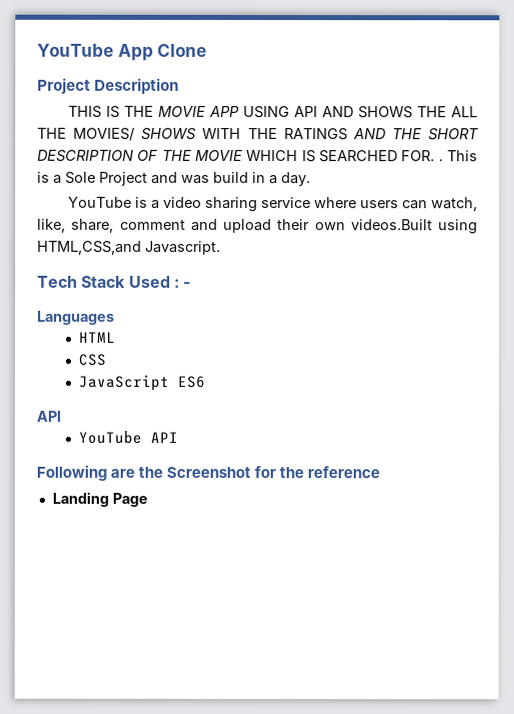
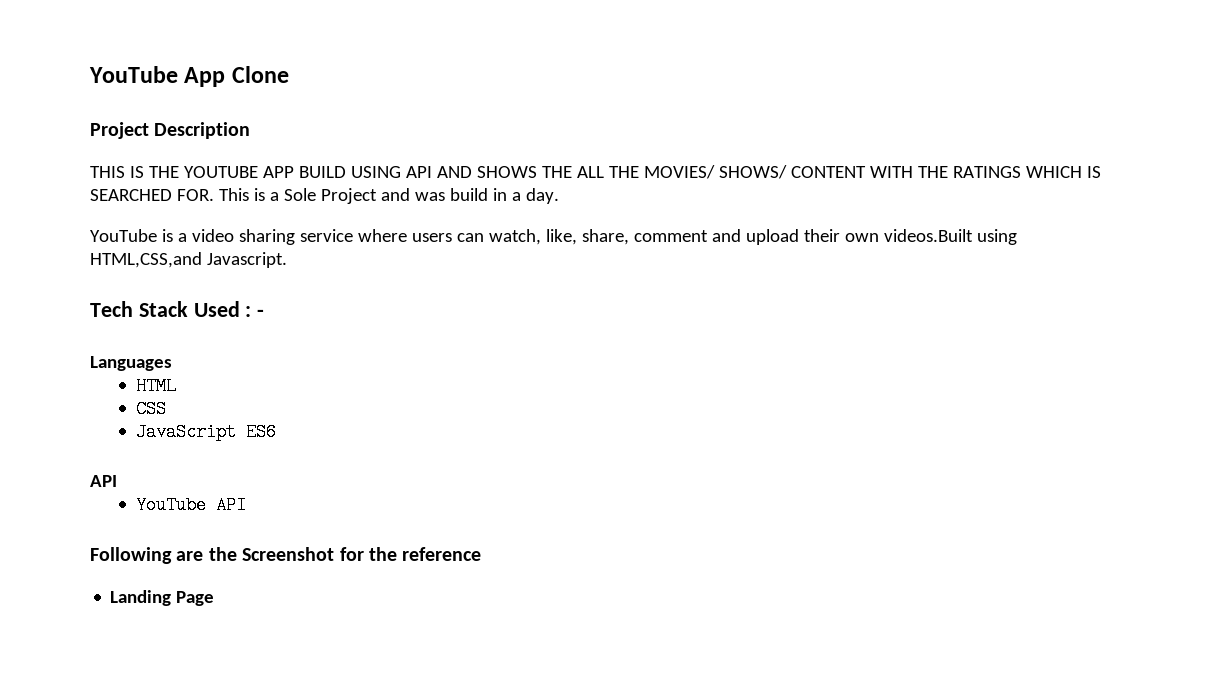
[157,105,240,117] MOVIE APP -> [183,166,346,178] YOUTUBE APP BUILD
[141,127,198,140] SHOWS -> [718,165,866,179] SHOWS/ CONTENT
[352,128,479,141] [37,149,243,162] AND THE SHORT DESCRIPTION OF THE MOVIE -> (1021, 172) none
[438,159,444,162] . -> (214, 195) none

